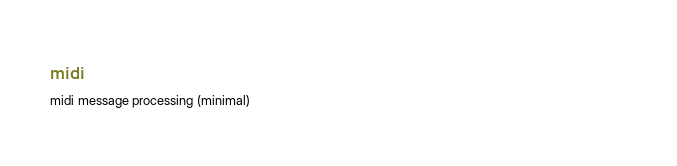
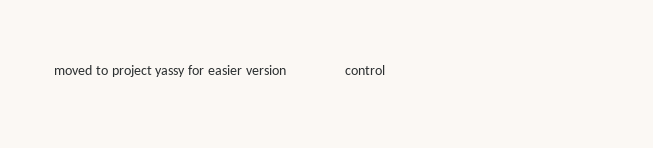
[50,67,85,79] [50,95,250,108] midi // midi message processing (minimal) -> [54,65,385,77] moved to project yassy for easier version control

